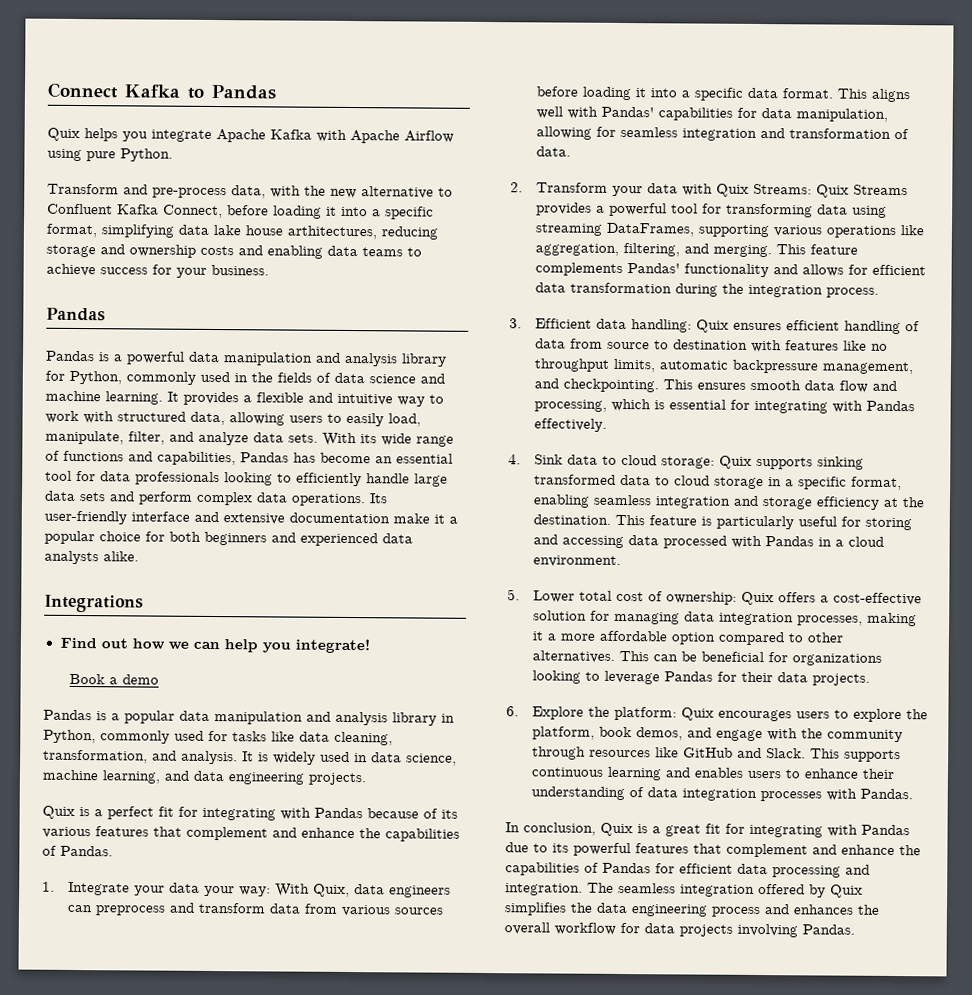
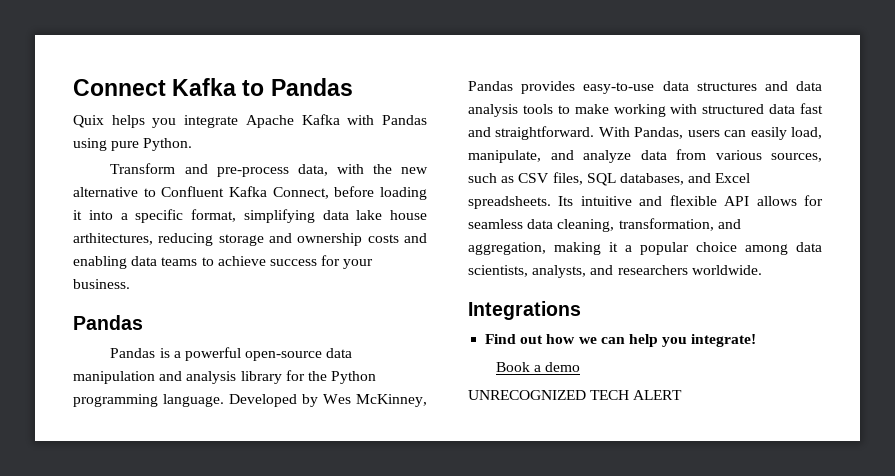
[350,129,454,144] Apache Airflow -> [382,115,427,125] Pandas
(185, 358) none -> [245,351,323,361] open-source
[69,370,445,385] [45,390,444,407] [45,410,342,426] Python, commonly used in the fields of data science and machine learning. It provides a flexible and intuitive way to work with structured data, allowing users to -> [307,371,377,384] [73,394,427,407] [468,81,822,94] [468,103,823,117] [468,126,747,140] the Python programming language. Developed by Wes McKinney, Pandas provides easy-to-use data structures and data analysis tools to make working with structured data fast and straightforward. With Pandas, users can
[128,431,165,445] filter, -> (541, 156) none
[288,432,454,447] [45,450,453,466] [45,470,448,487] [44,490,388,507] [44,510,458,525] [44,530,413,547] [44,550,139,565] sets. With its wide range of functions and capabilities, Pandas has become an essential tool for data professionals looking to efficiently handle large data sets and perform complex data operations. Its user-friendly interface and extensive documentation make it a popular choice for both beginners and experienced data analysts alike. -> [676,149,822,162] [468,172,751,186] [468,195,823,209] [468,218,741,232] [468,242,822,255] [468,265,762,278] from various sources, such as CSV files, SQL databases, and Excel spreadsheets. Its intuitive and flexible API allows for seamless data cleaning, transformation, and aggregation, making it a popular choice among data scientists, analysts, and researchers worldwide.
[43,709,455,726] [43,729,393,746] [43,749,457,766] [42,769,366,786] [42,805,458,821] [42,826,460,842] [42,845,113,857] [42,881,452,898] [67,902,444,917] [536,86,912,103] [536,106,889,122] [536,126,910,141] [536,146,572,157] [510,182,909,198] [536,202,888,218] [535,222,926,239] [535,243,859,258] [535,262,927,278] [535,282,880,298] [509,318,921,335] [535,338,889,353] [534,358,915,375] [534,378,898,393] [534,398,916,414] [534,418,608,432] [508,454,865,470] [534,474,903,491] [533,494,926,510] [533,514,913,531] [533,534,885,549] [533,555,622,567] [507,589,923,606] [533,610,918,627] [532,630,845,646] [532,650,883,666] [532,670,871,686] [506,706,929,723] [532,726,904,743] [532,746,902,763] [531,766,896,781] [531,786,914,802] [505,822,910,838] [505,842,921,858] [505,862,870,878] [505,882,863,898] [504,902,880,918] [504,922,855,938] Pandas is a popular data manipulation and analysis library in Python, commonly used for tasks like data cleaning, transformation, and analysis. It is widely used in data science, machine learning, and data engineering projects. // Quix is a perfect fit for integrating with Pandas because of its various features that complement and enhance the capabilities of Pandas. // 1. Integrate your data your way: With Quix, data engineers can preprocess and transform data from various sources before loading it into a specific data format. This aligns well with Pandas' capabilities for data manipulation, allowing for seamless integration and transformation of data. // 2. Transform your data with Quix Streams: Quix Streams provides a powerful tool for transforming data using streaming DataFrames, supporting various operations like aggregation, filtering, and merging. This feature complements Pandas' functionality and allows for efficient data transformation during the integration process. // 3. Efficient data handling: Quix ensures efficient handling of data from source to destination with features like no throughput limits, automatic backpressure management, and checkpointing. This ensures smooth data flow and processing, which is essential for integrating with Pandas effectively. // 4. Sink data to cloud storage: Quix supports sinking transformed data to cloud storage in a specific format, enabling seamless integration and storage efficiency at the destination. This feature is particularly useful for storing and accessing data processed with Pandas in a cloud environment. // 5. Lower total cost of ownership: Quix offers a cost-effective solution for managing data integration processes, making it a more affordable option compared to other alternatives. This can be beneficial for organizations looking to leverage Pandas for their data projects. // 6. Explore the platform: Quix encourages users to explore the platform, book demos, and engage with the community through resources like GitHub and Slack. This supports continuous learning and enables users to enhance their understanding of data integration processes with Pandas. // In conclusion, Quix is a great fit for integrating with Pandas due to its powerful features that complement and enhance the capabilities of Pandas for efficient data processing and integration. The seamless integration offered by Quix simplifies the data engineering process and enhances the overall workflow for data projects involving Pandas. -> [468,390,683,400] UNRECOGNIZED TECH ALERT

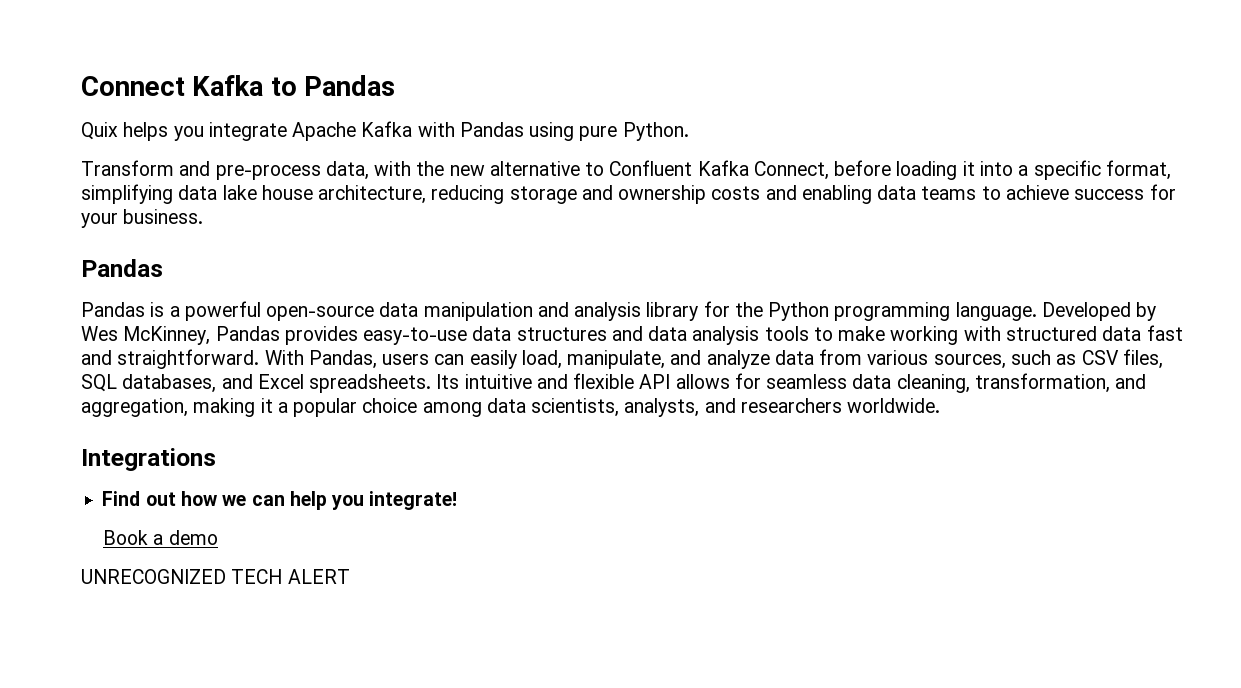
[73,233,153,245] arthitectures, -> [318,185,427,204] architecture,

